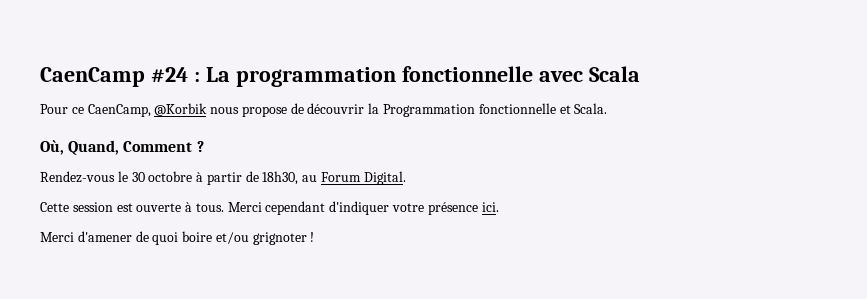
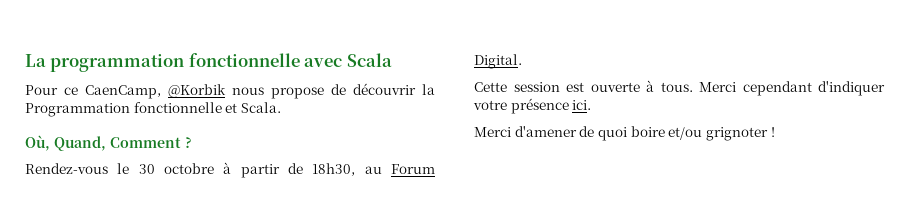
[40,67,200,87] CaenCamp #24 : -> (25, 60) none

